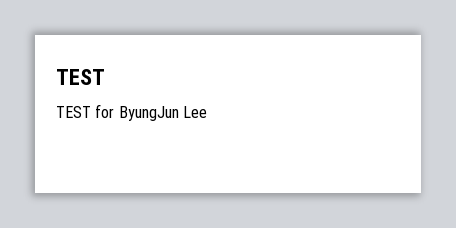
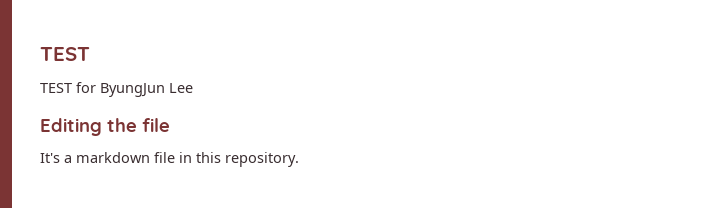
(207, 112) none -> [40,118,170,136] [40,152,299,167] // Editing the file // It's a markdown file in this repository.

